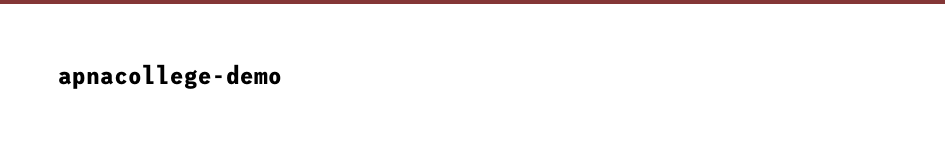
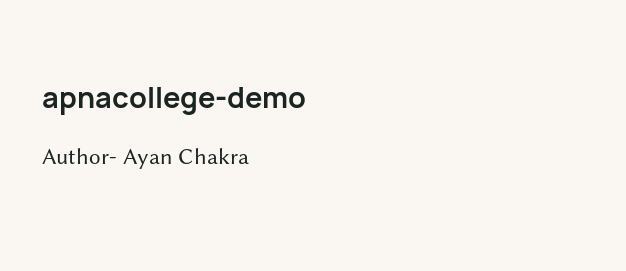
(282, 76) none -> [42,148,250,169] // Author- Ayan Chakra

